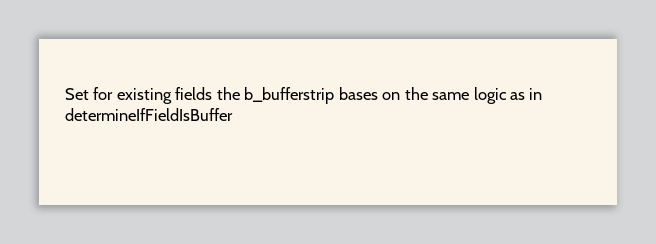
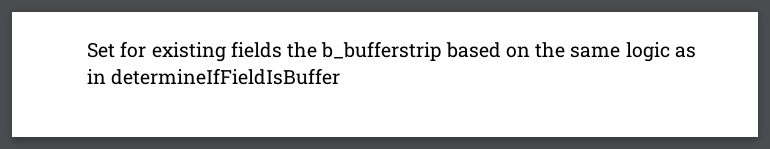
[338,87,378,100] bases -> [445,42,501,58] based

